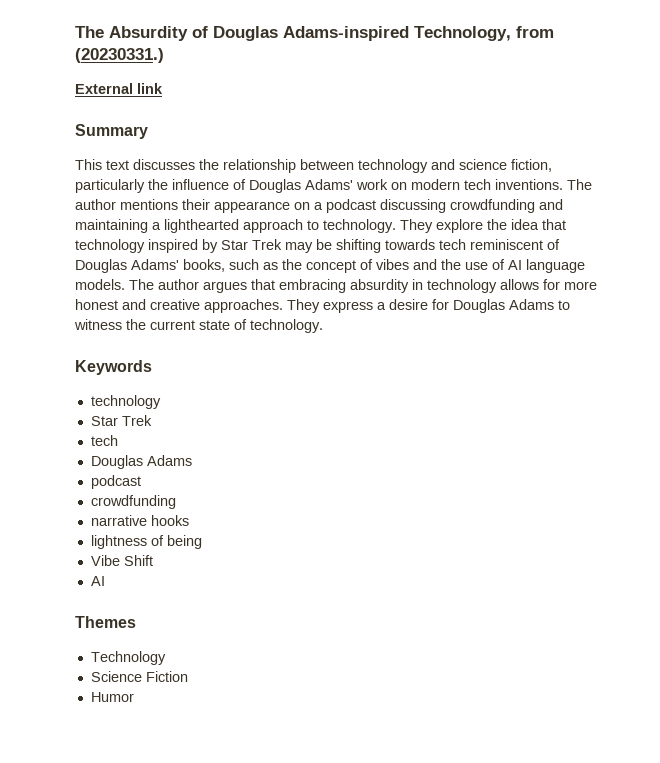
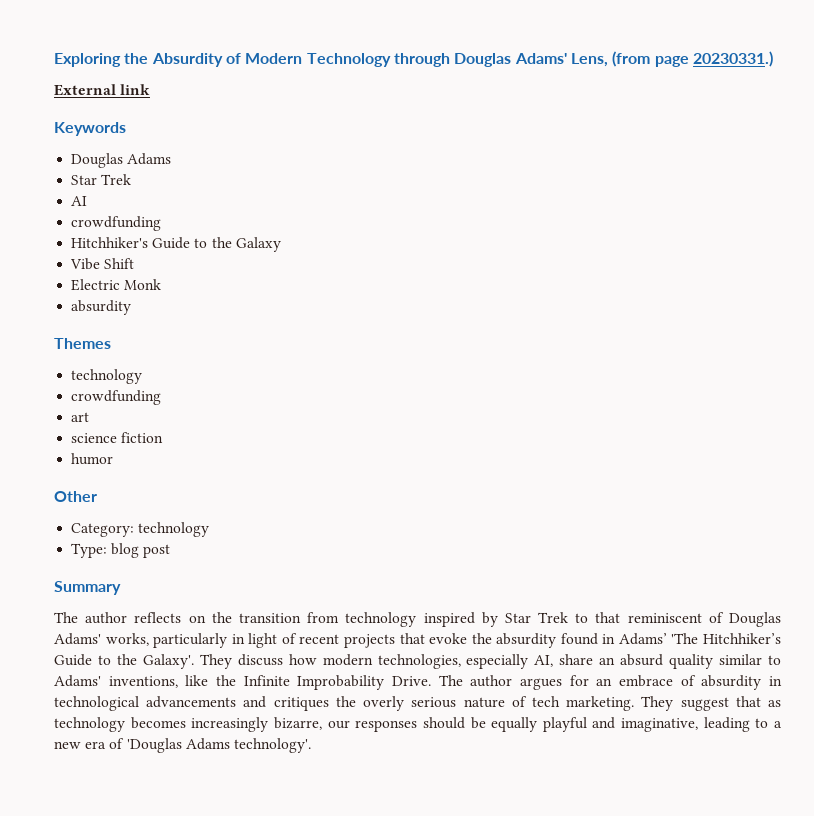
[75,26,554,41] [75,48,164,63] [75,83,163,94] [75,124,148,139] [75,159,552,173] [75,179,592,193] [75,199,563,213] [75,219,566,233] The Absurdity of Douglas Adams-inspired Technology, from (20230331.) // External link // Summary // This text discusses the relationship between technology and science fiction, particularly the influence of Douglas Adams' work on modern tech inventions. The author mentions their appearance on a podcast discussing crowdfunding and maintaining a lighthearted approach to technology. They explore the idea that -> [54,51,773,67] [54,84,151,96] [54,122,126,136] [71,153,172,168] [71,174,132,185] [71,196,88,206] [71,216,162,231] [71,237,281,252] [70,258,135,270] [71,279,162,291] [71,300,132,315] [54,338,111,349] [71,369,143,384] [71,390,162,405] [71,412,90,422] [71,432,164,443] [71,453,114,465] [54,491,97,502] [71,522,210,537] [71,543,171,558] [54,581,121,595] [54,612,340,624] Exploring the Absurdity of Modern Technology through Douglas Adams' Lens, (from page 20230331.) // External link // Keywords // Douglas Adams // Star Trek // AI // crowdfunding // Hitchhiker's Guide to the Galaxy // Vibe Shift // Electric Monk // absurdity // Themes // technology // crowdfunding // art // science fiction // humor // Other // Category: technology // Type: blog post // Summary // The author reflects on the transition from
[285,239,560,253] [75,259,585,273] [75,279,597,293] [75,299,570,313] [74,319,323,333] [75,360,152,375] [90,395,161,409] [90,415,152,426] [90,435,118,446] [90,455,192,469] [90,475,141,489] [90,495,176,509] [90,515,189,526] [90,535,202,549] [90,555,153,566] [90,576,105,586] [75,616,136,628] [90,651,166,665] [90,671,188,682] [90,692,134,702] may be shifting towards tech reminiscent of Douglas Adams' books, such as the concept of vibes and the use of AI language models. The author argues that embracing absurdity in technology allows for more honest and creative approaches. They express a desire for Douglas Adams to witness the current state of technology. // Keywords // technology // Star Trek // tech // Douglas Adams // podcast // crowdfunding // narrative hooks // lightness of being // Vibe Shift // AI // Themes // Technology // Science Fiction // Humor -> [575,612,781,627] [54,633,781,648] [54,654,781,669] [54,675,782,690] [54,696,781,711] [54,717,782,732] [54,738,311,753] to that reminiscent of Douglas Adams' works, particularly in light of recent projects that evoke the absurdity found in Adams’ 'The Hitchhiker’s Guide to the Galaxy'. They discuss how modern technologies, especially AI, share an absurd quality similar to Adams' inventions, like the Infinite Improbability Drive. The author argues for an embrace of absurdity in technological advancements and critiques the overly serious nature of tech marketing. They suggest that as technology becomes increasingly bizarre, our responses should be equally playful and imaginative, leading to a new era of 'Douglas Adams technology'.

